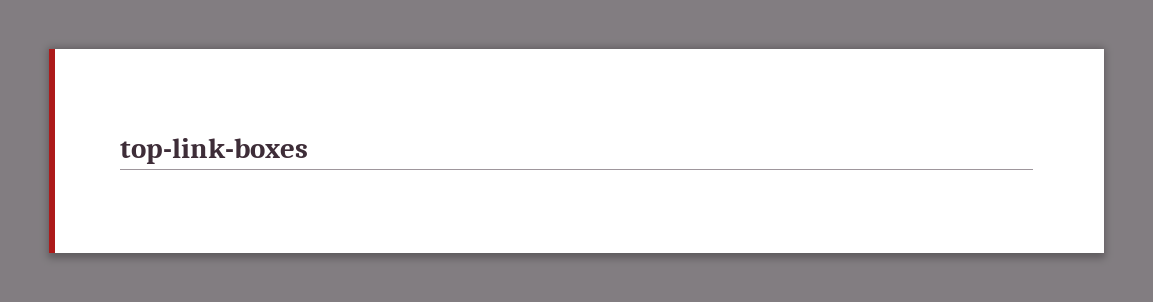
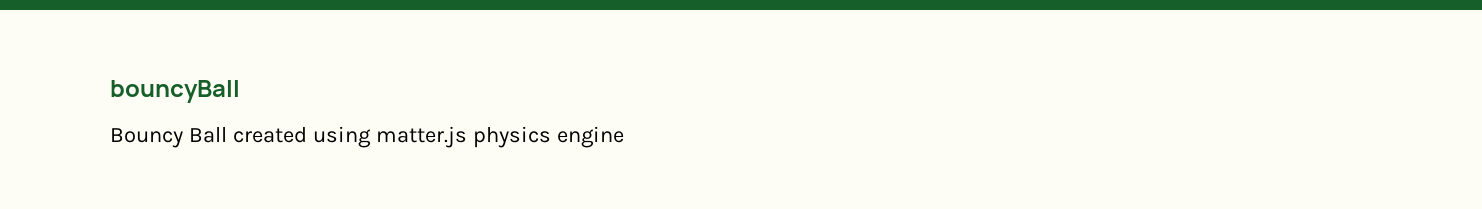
[120,138,308,164] top-link-boxes -> [110,80,240,103] [110,126,624,148] bouncyBall // Bouncy Ball created using matter.js physics engine

